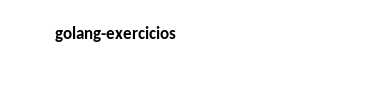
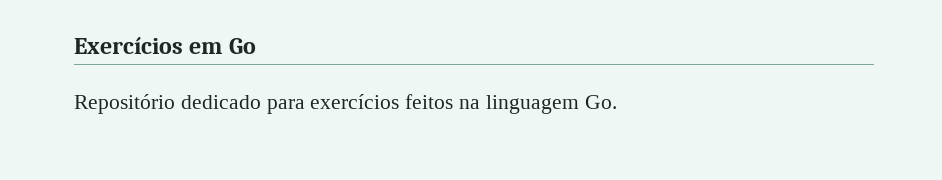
[55,26,176,42] golang-exercicios -> [74,37,256,54] [74,94,617,114] Exercícios em Go // Repositório dedicado para exercícios feitos na linguagem Go.

